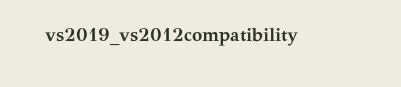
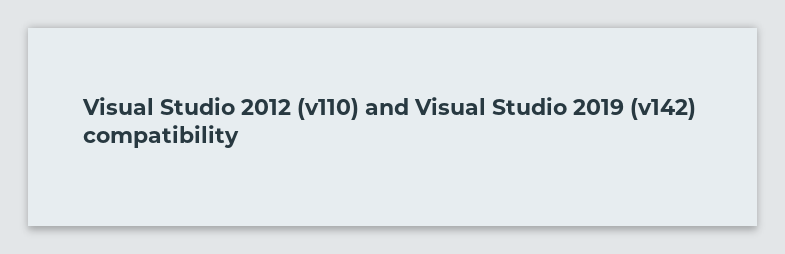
[45,28,298,46] vs2019_vs2012compatibility -> [82,97,696,120] [83,125,239,148] Visual Studio 2012 (v110) and Visual Studio 2019 (v142) compatibility

